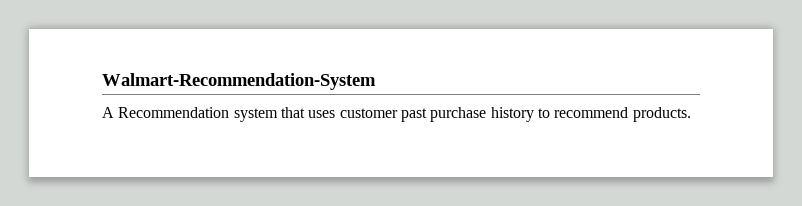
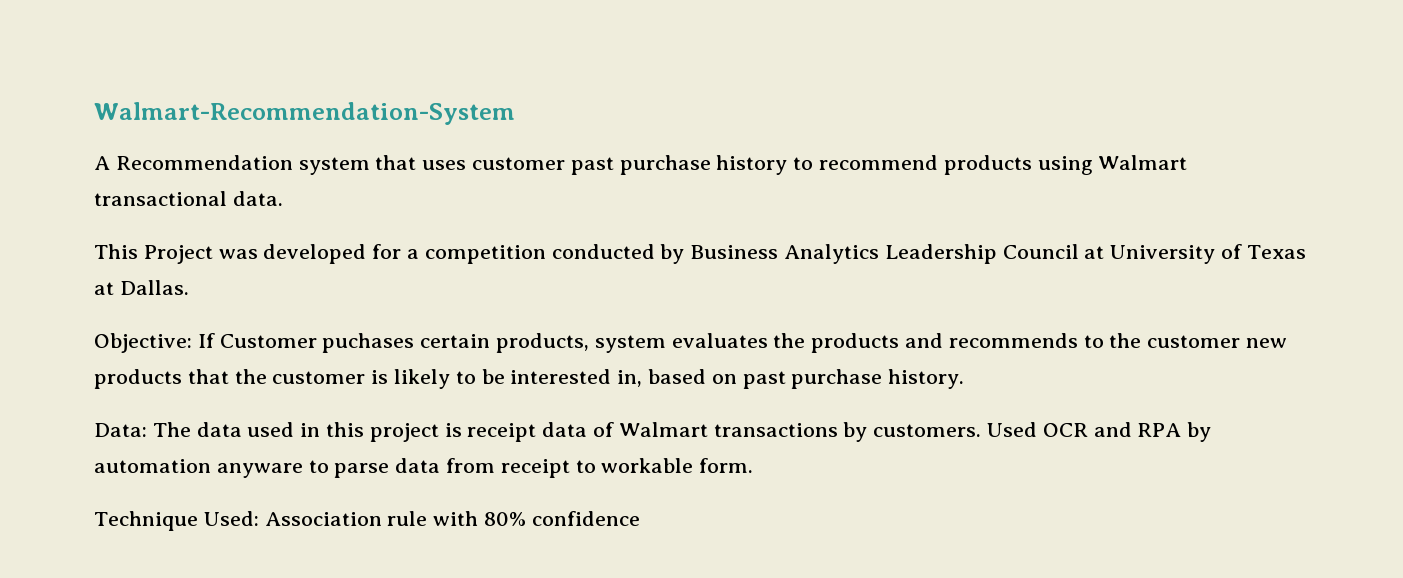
[632,107,691,122] products. -> [943,155,1188,175] [94,191,283,206] [94,244,1306,264] [94,280,189,295] [94,333,1288,353] [94,369,965,389] [94,422,1212,442] [94,458,754,478] [94,511,640,531] products using Walmart transactional data. // This Project was developed for a competition conducted by Business Analytics Leadership Council at University of Texas at Dallas. // Objective: If Customer puchases certain products, system evaluates the products and recommends to the customer new products that the customer is likely to be interested in, based on past purchase history. // Data: The data used in this project is receipt data of Walmart transactions by customers. Used OCR and RPA by automation anyware to parse data from receipt to workable form. // Technique Used: Association rule with 80% confidence

